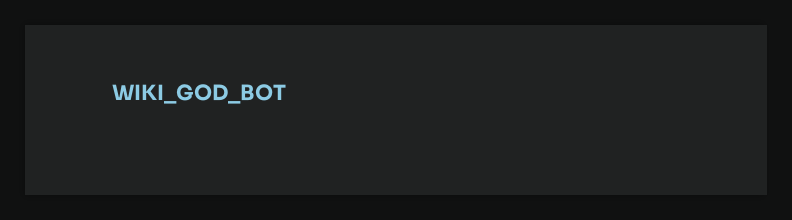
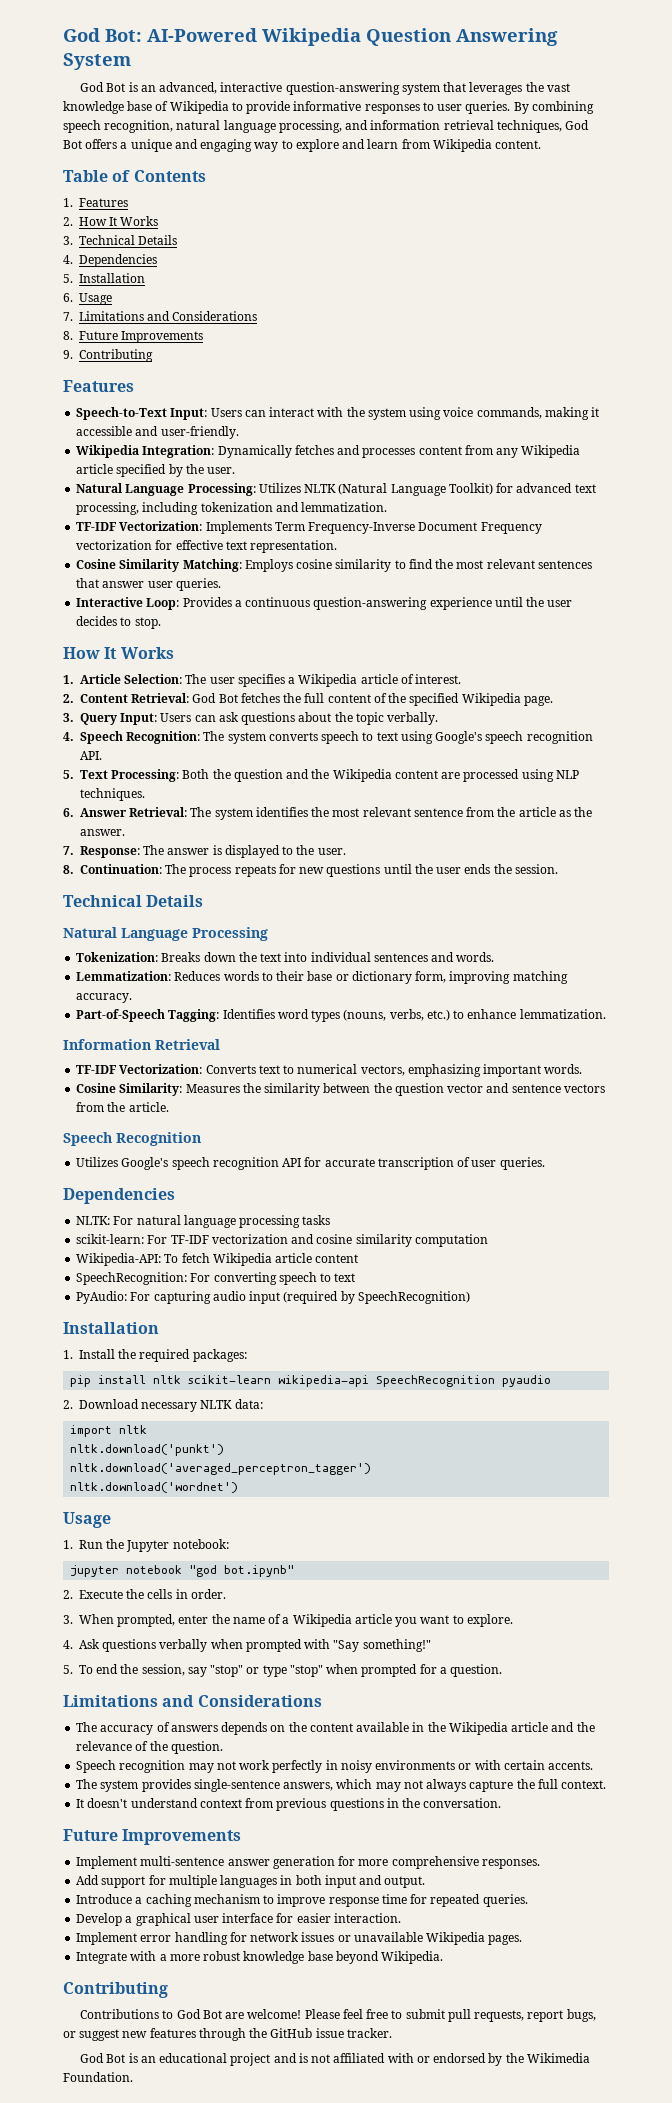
[112,84,286,104] WIKI_GOD_BOT -> [63,28,558,46] [63,53,131,70] [80,82,570,95] [63,101,594,114] [63,120,590,133] [63,139,542,152] [63,170,206,182] [63,198,128,207] [63,216,159,226] [63,235,178,245] [63,254,157,267] [63,273,145,283] [63,293,112,305] [63,311,258,321] [63,331,204,343] [63,349,153,362] [63,380,134,392] [76,407,600,420] [76,426,239,439] [76,445,581,458] [76,464,236,477] [76,483,596,496] [76,502,388,515] [76,521,542,534] [76,540,338,553] [76,559,592,572] [76,578,221,591] [76,597,573,610] [76,616,161,629] [63,647,174,659] [63,674,462,687] [63,693,553,706] [63,712,439,725] [63,731,593,744] [80,751,102,760] [63,769,579,782] [80,788,145,801] [63,807,593,820] [80,829,125,836] [63,845,346,858] [63,864,558,877] [63,895,204,907] [63,927,268,941] [76,952,495,962] [76,971,568,984] [76,993,133,1003] [76,1009,606,1022] [63,1039,220,1050] [76,1064,583,1077] [76,1083,605,1096] [76,1102,169,1112] [63,1132,201,1146] [76,1157,545,1170] [63,1188,175,1204] [76,1215,331,1228] [76,1234,488,1247] [76,1253,359,1266] [76,1272,356,1285] [76,1291,470,1304] [63,1322,159,1334] [63,1349,247,1362] [70,1375,552,1387] [63,1399,263,1412] [70,1425,148,1437] [70,1444,225,1456] [70,1463,372,1475] [70,1482,239,1493] [63,1512,111,1528] [63,1539,229,1552] [70,1565,295,1577] [63,1589,226,1599] [63,1614,513,1627] [63,1639,431,1652] [63,1664,503,1677] [63,1695,322,1707] [76,1722,595,1735] [76,1741,223,1754] [76,1760,594,1773] [76,1779,607,1792] [76,1798,502,1811] [63,1829,242,1845] [76,1856,540,1869] [76,1875,426,1888] [76,1894,528,1907] [76,1913,401,1926] [76,1932,523,1945] [76,1951,444,1964] [63,1982,168,1998] [80,2009,596,2022] [63,2028,392,2041] [80,2053,590,2066] [63,2072,133,2082] God Bot: AI-Powered Wikipedia Question Answering System // God Bot is an advanced, interactive question-answering system that leverages the vast knowledge base of Wikipedia to provide informative responses to user queries. By combining speech recognition, natural language processing, and information retrieval techniques, God Bot offers a unique and engaging way to explore and learn from Wikipedia content. // Table of Contents // 1. Features // 2. How It Works // 3. Technical Details // 4. Dependencies // 5. Installation // 6. Usage // 7. Limitations and Considerations // 8. Future Improvements // 9. Contributing // Features // Speech-to-Text Input: Users can interact with the system using voice commands, making it accessible and user-friendly. // Wikipedia Integration: Dynamically fetches and processes content from any Wikipedia article specified by the user. // Natural Language Processing: Utilizes NLTK (Natural Language Toolkit) for advanced text processing, including tokenization and lemmatization. // TF-IDF Vectorization: Implements Term Frequency-Inverse Document Frequency vectorization for effective text representation. // Cosine Similarity Matching: Employs cosine similarity to find the most relevant sentences that answer user queries. // Interactive Loop: Provides a continuous question-answering experience until the user decides to stop. // How It Works // 1. Article Selection: The user specifies a Wikipedia article of interest. // 2. Content Retrieval: God Bot fetches the full content of the specified Wikipedia page. // 3. Query Input: Users can ask questions about the topic verbally. // 4. Speech Recognition: The system converts speech to text using Google's speech recognition API. // 5. Text Processing: Both the question and the Wikipedia content are processed using NLP techniques. // 6. Answer Retrieval: The system identifies the most relevant sentence from the article as the answer. // 7. Response: The answer is displayed to the user. // 8. Continuation: The process repeats for new questions until the user ends the session. // Technical Details // Natural Language Processing // Tokenization: Breaks down the text into individual sentences and words. // Lemmatization: Reduces words to their base or dictionary form, improving matching accuracy. // Part-of-Speech Tagging: Identifies word types (nouns, verbs, etc.) to enhance lemmatization. // Information Retrieval // TF-IDF Vectorization: Converts text to numerical vectors, emphasizing important words. // Cosine Similarity: Measures the similarity between the question vector and sentence vectors from the article. // Speech Recognition // Utilizes Google's speech recognition API for accurate transcription of user queries. // Dependencies // NLTK: For natural language processing tasks // scikit-learn: For TF-IDF vectorization and cosine similarity computation // Wikipedia-API: To fetch Wikipedia article content // SpeechRecognition: For converting speech to text // PyAudio: For capturing audio input (required by SpeechRecognition) // Installation // 1. Install the required packages: // pip install nltk scikit-learn wikipedia-api SpeechRecognition pyaudio // 2. Download necessary NLTK data: // import nltk // nltk.download('punkt') // nltk.download('averaged_perceptron_tagger') // nltk.download('wordnet') // Usage // 1. Run the Jupyter notebook: // jupyter notebook "god bot.ipynb" // 2. Execute the cells in order. // 3. When prompted, enter the name of a Wikipedia article you want to explore. // 4. Ask questions verbally when prompted with "Say something!" // 5. To end the session, say "stop" or type "stop" when prompted for a question. // Limitations and Considerations // The accuracy of answers depends on the content available in the Wikipedia article and the relevance of the question. // Speech recognition may not work perfectly in noisy environments or with certain accents. // The system provides single-sentence answers, which may not always capture the full context. // It doesn't understand context from previous questions in the conversation. // Future Improvements // Implement multi-sentence answer generation for more comprehensive responses. // Add support for multiple languages in both input and output. // Introduce a caching mechanism to improve response time for repeated queries. // Develop a graphical user interface for easier interaction. // Implement error handling for network issues or unavailable Wikipedia pages. // Integrate with a more robust knowledge base beyond Wikipedia. // Contributing // Contributions to God Bot are welcome! Please feel free to submit pull requests, report bugs, or suggest new features through the GitHub issue tracker. // God Bot is an educational project and is not affiliated with or endorsed by the Wikimedia Foundation.

